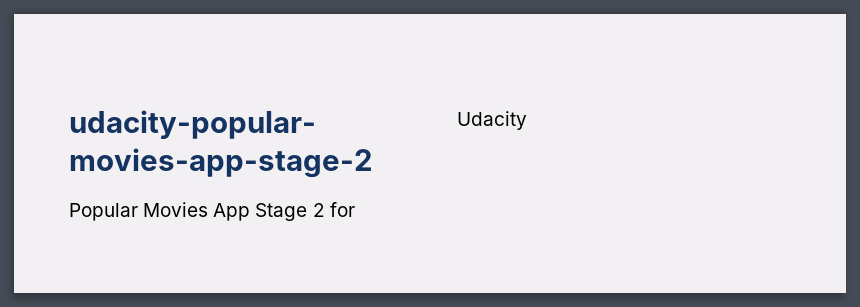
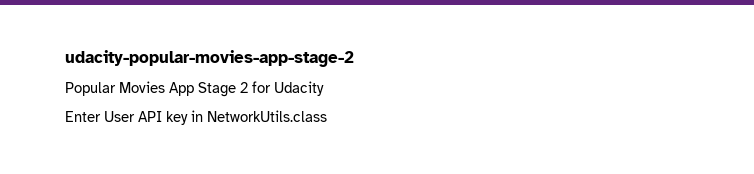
(527, 120) none -> [65,110,327,125] // Enter User API key in NetworkUtils.class

